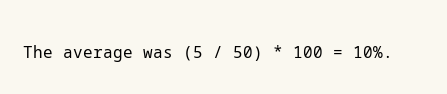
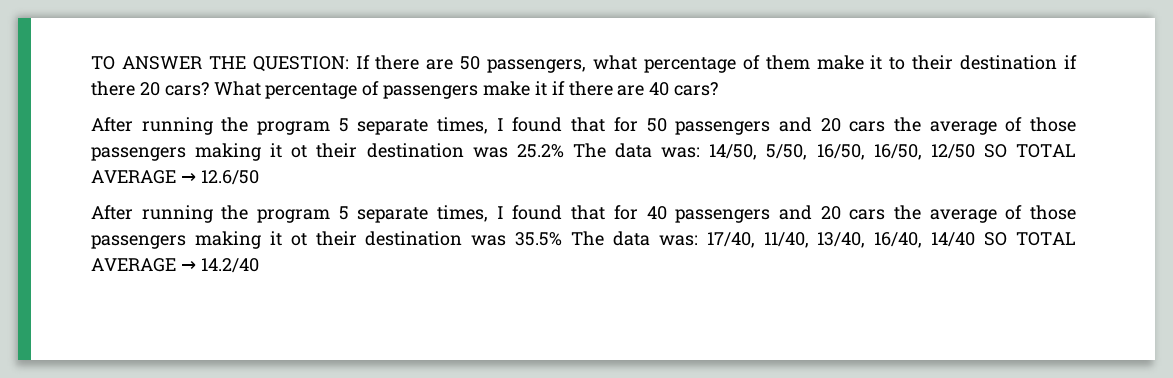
[23,45,393,62] The average was (5 / 50) * 100 = 10%. -> [91,55,1078,73] [91,81,719,99] [91,117,1077,135] [91,143,1076,161] [91,170,259,185] [91,205,1077,223] [91,231,1076,249] [91,258,259,273] TO ANSWER THE QUESTION: If there are 50 passengers, what percentage of them make it to their destination if there 20 cars? What percentage of passengers make it if there are 40 cars? // After running the program 5 separate times, I found that for 50 passengers and 20 cars the average of those passengers making it ot their destination was 25.2% The data was: 14/50, 5/50, 16/50, 16/50, 12/50 SO TOTAL AVERAGE → 12.6/50 // After running the program 5 separate times, I found that for 40 passengers and 20 cars the average of those passengers making it ot their destination was 35.5% The data was: 17/40, 11/40, 13/40, 16/40, 14/40 SO TOTAL AVERAGE → 14.2/40

